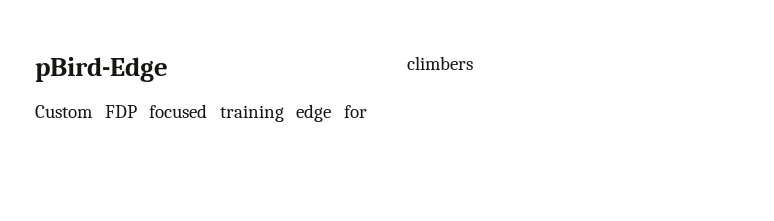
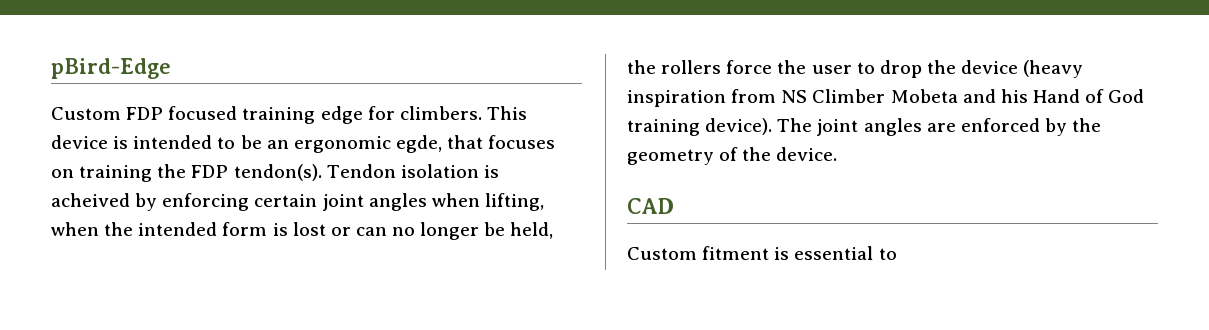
[407,56,473,70] climbers -> [399,106,527,120] [51,135,556,153] [51,164,499,182] [51,193,544,211] [51,222,554,240] [627,60,1084,78] [627,89,1145,107] [627,118,1102,136] [627,147,838,165] [627,198,674,214] [627,246,897,260] climbers. This device is intended to be an ergonomic egde, that focuses on training the FDP tendon(s). Tendon isolation is acheived by enforcing certain joint angles when lifting, when the intended form is lost or can no longer be held, the rollers force the user to drop the device (heavy inspiration from NS Climber Mobeta and his Hand of God training device). The joint angles are enforced by the geometry of the device. // CAD // Custom fitment is essential to

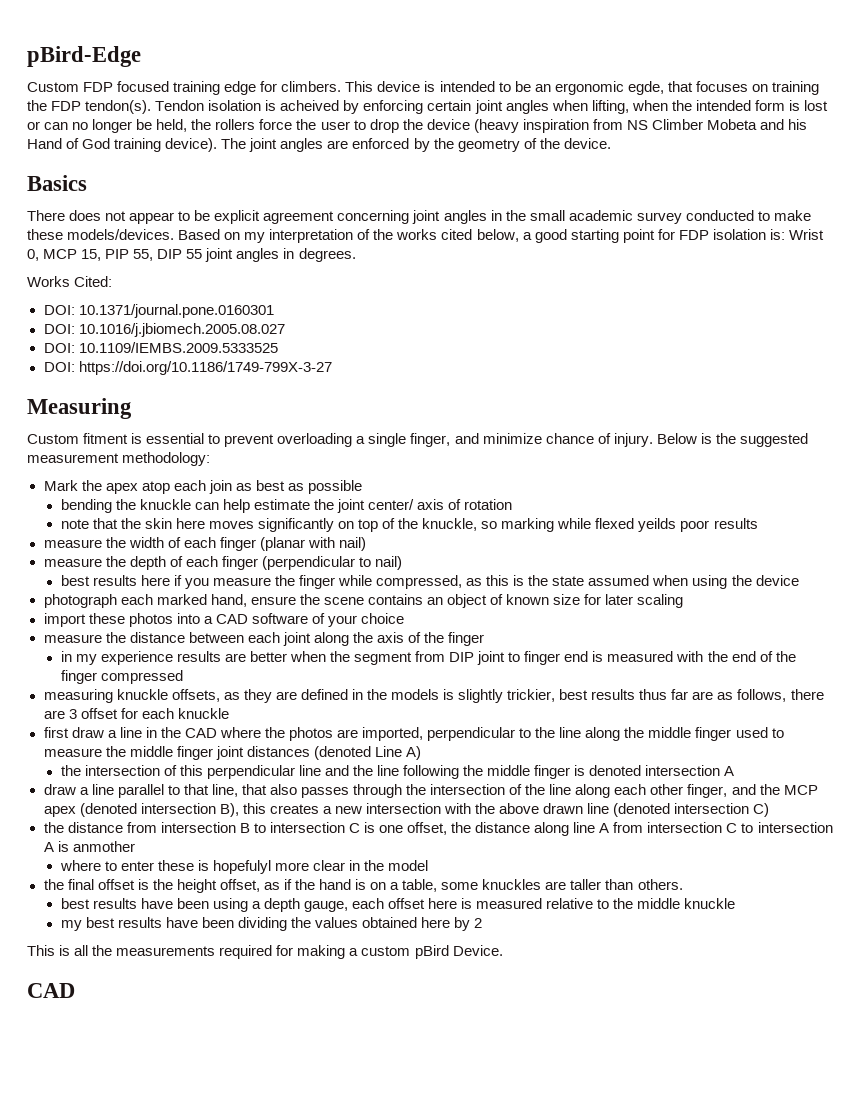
[627,198,674,214] CAD -> [27,175,87,191] [27,210,811,224] [27,229,824,243] [27,248,356,262] [27,276,113,287] [43,304,274,318] [43,323,285,337] [43,342,278,353] [43,361,332,375] [27,398,132,419] Basics // There does not appear to be explicit agreement concerning joint angles in the small academic survey conducted to make these models/devices. Based on my interpretation of the works cited below, a good starting point for FDP isolation is: Wrist 0, MCP 15, PIP 55, DIP 55 joint angles in degrees. // Works Cited: // DOI: 10.1371/journal.pone.0160301 // DOI: 10.1016/j.jbiomech.2005.08.027 // DOI: 10.1109/IEMBS.2009.5333525 // DOI: https://doi.org/10.1186/1749-799X-3-27 // Measuring
(897, 254) none -> [224,433,808,447] [27,452,211,466] [43,480,362,494] [60,499,513,513] [60,518,758,532] [43,537,366,551] [43,556,402,570] [60,575,799,589] [43,594,684,608] [43,613,404,627] [43,632,485,646] [60,651,796,665] [60,670,183,684] [43,689,824,703] [43,708,229,719] [43,727,784,741] [43,746,421,760] [60,765,735,779] [43,784,818,798] [43,803,770,817] [43,822,833,836] [43,841,135,852] [59,860,429,874] [43,879,683,893] [60,898,736,912] [60,917,483,931] [27,945,503,959] [27,983,75,998] prevent overloading a single finger, and minimize chance of injury. Below is the suggested measurement methodology: // Mark the apex atop each join as best as possible // bending the knuckle can help estimate the joint center/ axis of rotation // note that the skin here moves significantly on top of the knuckle, so marking while flexed yeilds poor results // measure the width of each finger (planar with nail) // measure the depth of each finger (perpendicular to nail) // best results here if you measure the finger while compressed, as this is the state assumed when using the device // photograph each marked hand, ensure the scene contains an object of known size for later scaling // import these photos into a CAD software of your choice // measure the distance between each joint along the axis of the finger // in my experience results are better when the segment from DIP joint to finger end is measured with the end of the finger compressed // measuring knuckle offsets, as they are defined in the models is slightly trickier, best results thus far are as follows, there are 3 offset for each knuckle // first draw a line in the CAD where the photos are imported, perpendicular to the line along the middle finger used to measure the middle finger joint distances (denoted Line A) // the intersection of this perpendicular line and the line following the middle finger is denoted intersection A // draw a line parallel to that line, that also passes through the intersection of the line along each other finger, and the MCP apex (denoted intersection B), this creates a new intersection with the above drawn line (denoted intersection C) // the distance from intersection B to intersection C is one offset, the distance along line A from intersection C to intersection A is anmother // where to enter these is hopefulyl more clear in the model // the final offset is the height offset, as if the hand is on a table, some knuckles are taller than others. // best results have been using a depth gauge, each offset here is measured relative to the middle knuckle // my best results have been dividing the values obtained here by 2 // This is all the measurements required for making a custom pBird Device. // CAD

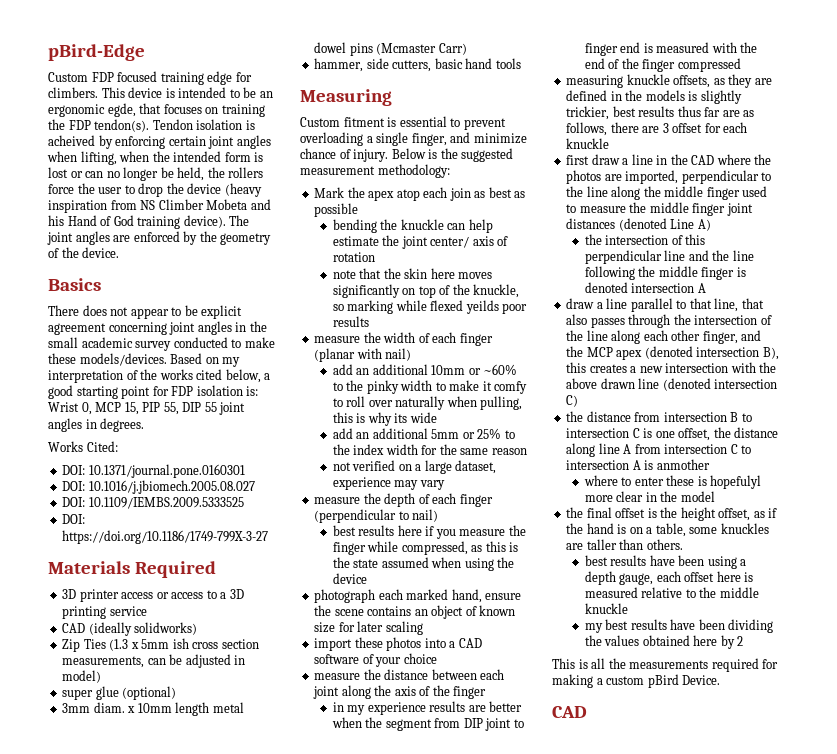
(332, 368) none -> [48,561,216,578] [62,589,244,602] [62,606,147,619] [62,622,198,636] [62,638,259,652] [62,654,246,668] [62,670,102,683] [62,686,177,700] [62,702,244,716] [314,42,467,56] [314,58,521,72] // Materials Required // 3D printer access or access to a 3D printing service // CAD (ideally solidworks) // Zip Ties (1.3 x 5mm ish cross section measurements, can be adjusted in model) // super glue (optional) // 3mm diam. x 10mm length metal dowel pins (Mcmaster Carr) // hammer, side cutters, basic hand tools
(366, 544) none -> [332,364,518,375] [332,380,528,394] [332,396,523,410] [332,412,437,426] [332,428,515,439] [332,444,527,455] [332,460,497,474] [332,477,445,490] // add an additional 10mm or ~60% to the pinky width to make it comfy to roll over naturally when pulling, this is why its wide // add an additional 5mm or 25% to the index width for the same reason // not verified on a large dataset, experience may vary

